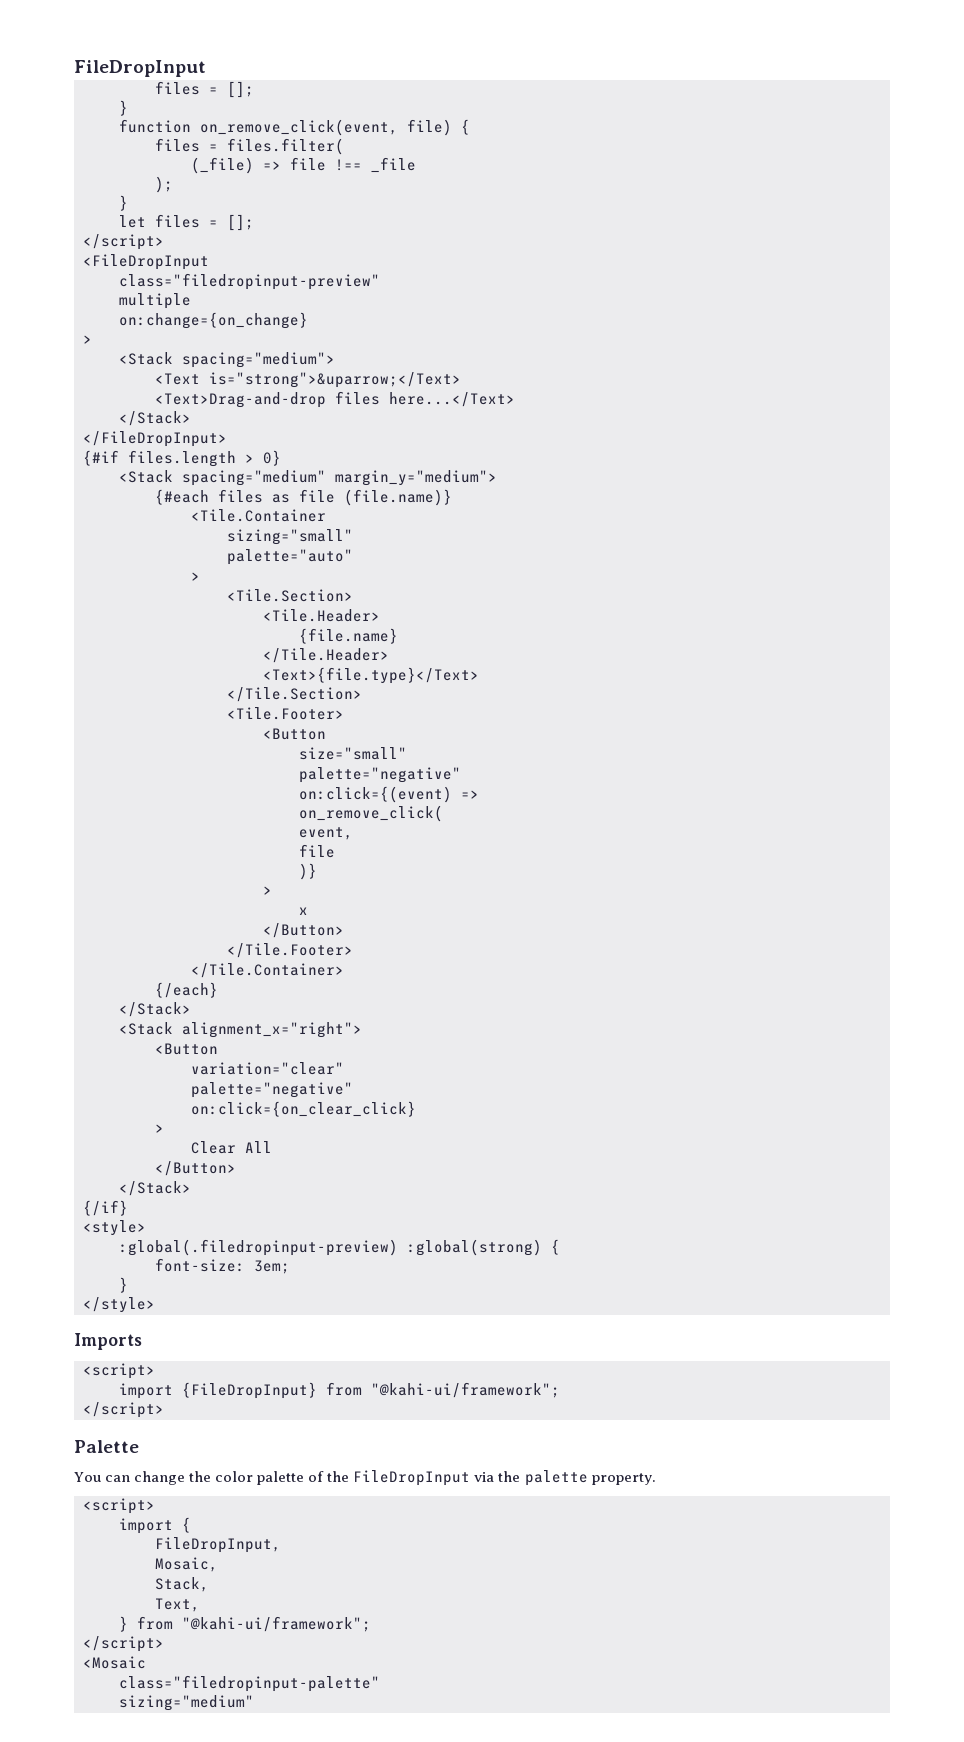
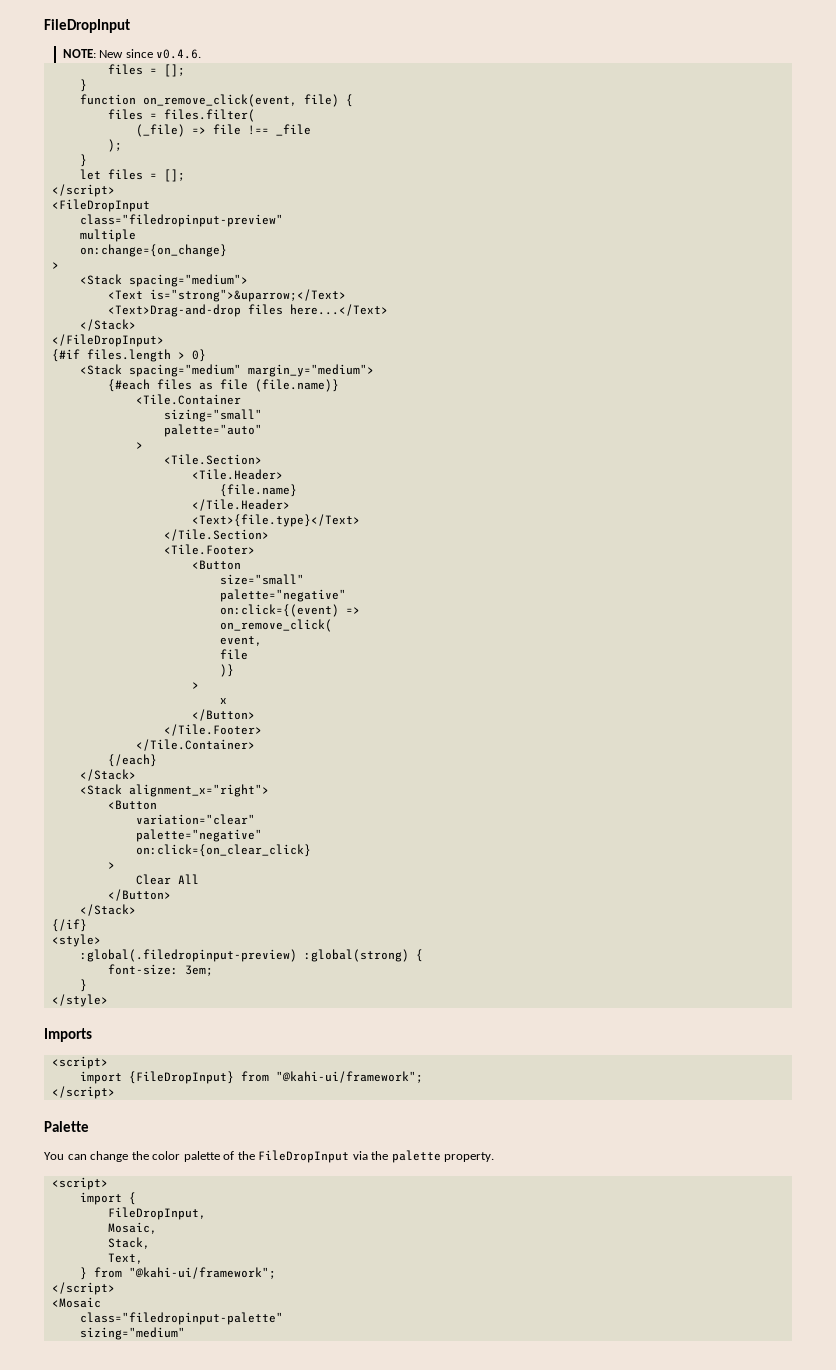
[74,60,206,77] FileDropInput -> [44,19,130,33] [62,49,202,59] FileDropInput // NOTE: New since v0.4.6.

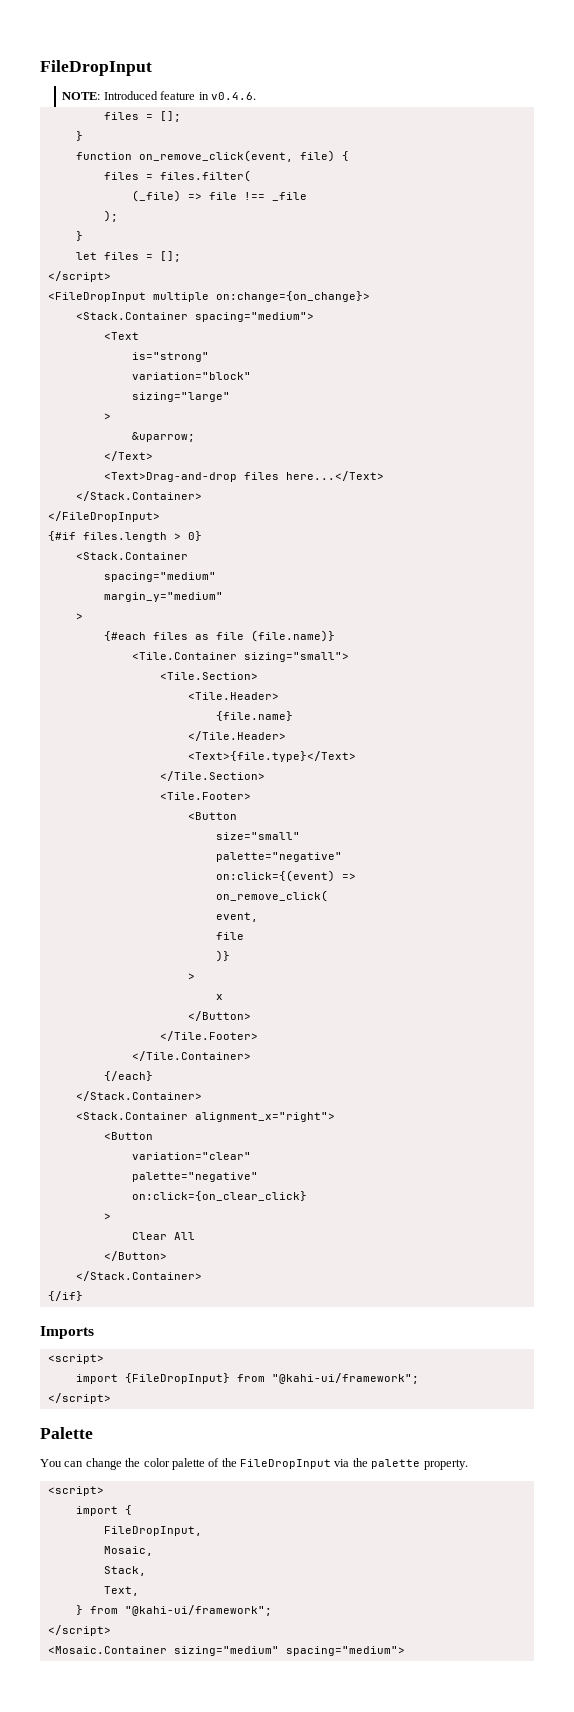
[99,49,153,58] New since -> [103,91,209,100] Introduced feature in
[79,214,283,227] [79,229,136,242] [79,244,227,257] [51,262,59,269] [79,274,248,287] [107,289,346,302] // class="filedropinput-preview" // multiple // on:change={on_change} // > // <Stack spacing="medium"> // <Text is="strong">&uparrow;</Text> -> [152,291,370,302] [75,312,314,322] [103,332,139,340] [131,352,209,362] [131,372,251,380] [131,392,230,402] [103,413,111,420] [131,432,195,442] [103,451,153,461] multiple on:change={on_change}> // <Stack.Container spacing="medium"> // <Text // is="strong" // variation="block" // sizing="large" // > // &uparrow; // </Text>
[79,319,136,331] </Stack> -> [75,491,202,501] </Stack.Container>
[79,364,122,375] <Stack -> [75,552,188,560] <Stack.Container //
[247,364,374,377] margin_y="medium"> -> [103,592,223,602] [75,613,83,620] // margin_y="medium" // >
[163,409,262,422] [163,424,262,437] [135,442,143,449] // sizing="small" // palette="auto" // > -> [243,652,349,662] sizing="small">
[79,769,136,781] [79,784,122,795] </Stack> // <Stack -> [75,1091,202,1101] [75,1112,188,1120] </Stack.Container> // <Stack.Container
[79,904,136,916] </Stack> -> [75,1271,202,1281] </Stack.Container>
[51,934,101,947] [79,949,423,962] [107,964,213,976] [79,979,87,992] [51,994,108,1007] // <style> // :global(.filedropinput-preview) :global(strong) { // font-size: 3em; // } // </style> -> (83, 1296) none
[51,1297,101,1308] [79,1312,283,1325] [79,1327,185,1340] <Mosaic // class="filedropinput-palette" // sizing="medium" -> [47,1646,405,1656] <Mosaic.Container sizing="medium" spacing="medium">

